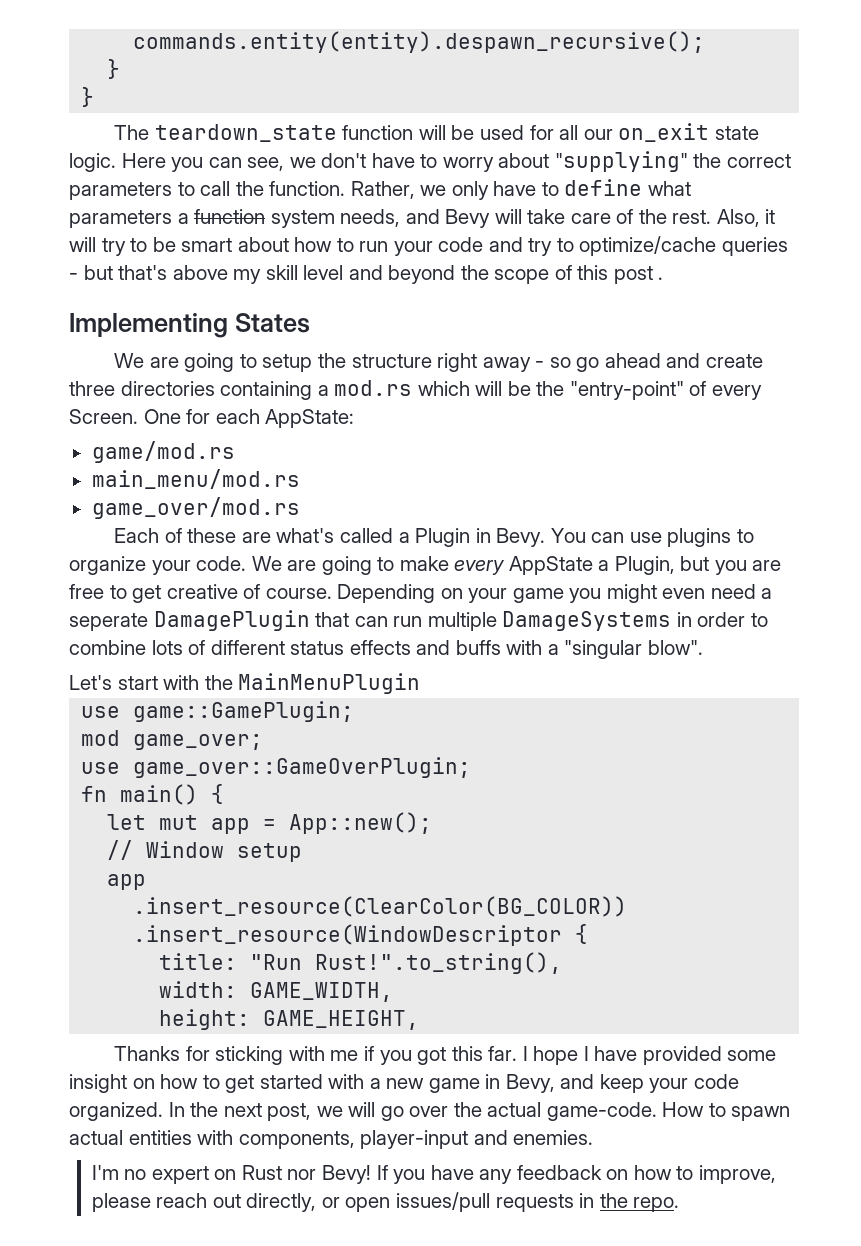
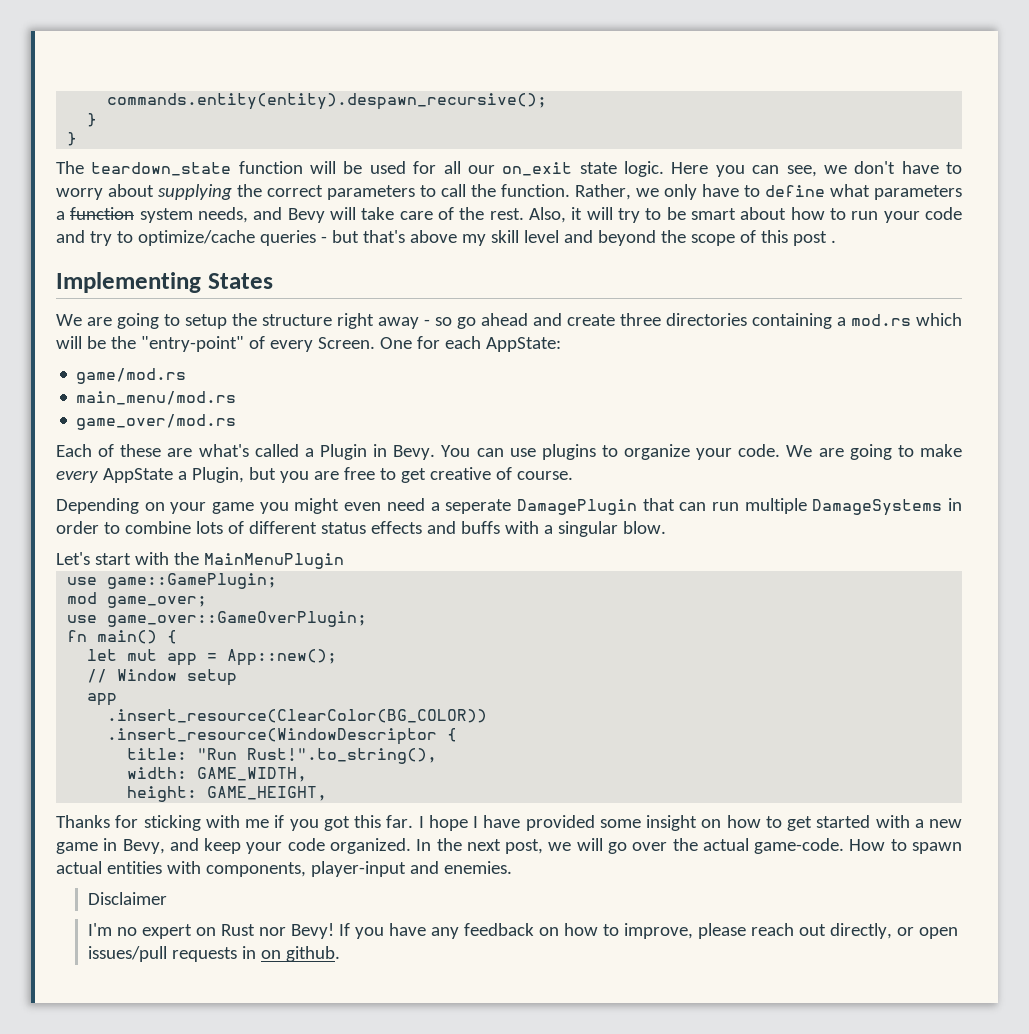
[554,151,688,172] "supplying" -> [158,184,232,200] supplying
(332, 593) none -> (573, 475) //
[564,640,703,659] "singular blow". -> [557,521,666,537] singular blow.
(594, 1137) none -> [88,892,168,905] // Disclaimer
[599,1193,680,1212] the repo. -> [261,946,341,962] on github.

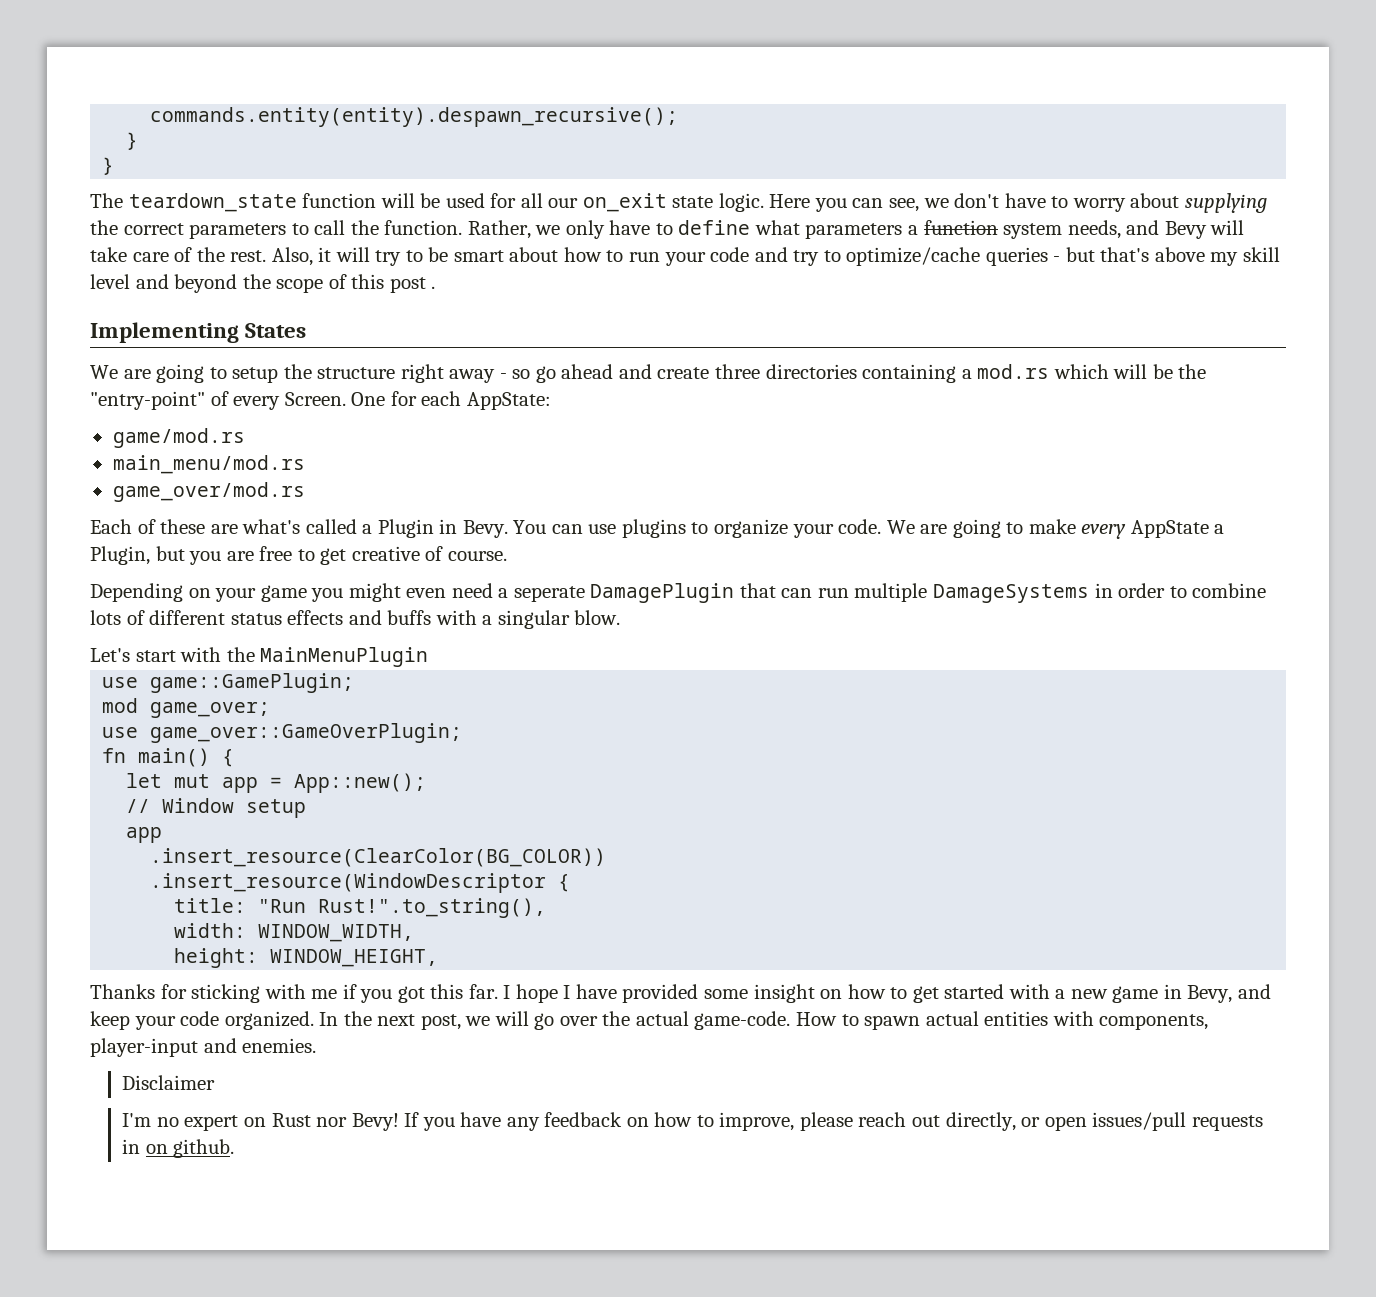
[197,767,308,782] GAME_WIDTH, -> [258,924,415,942] WINDOW_WIDTH,
[207,786,328,801] GAME_HEIGHT, -> [270,949,439,967] WINDOW_HEIGHT,

